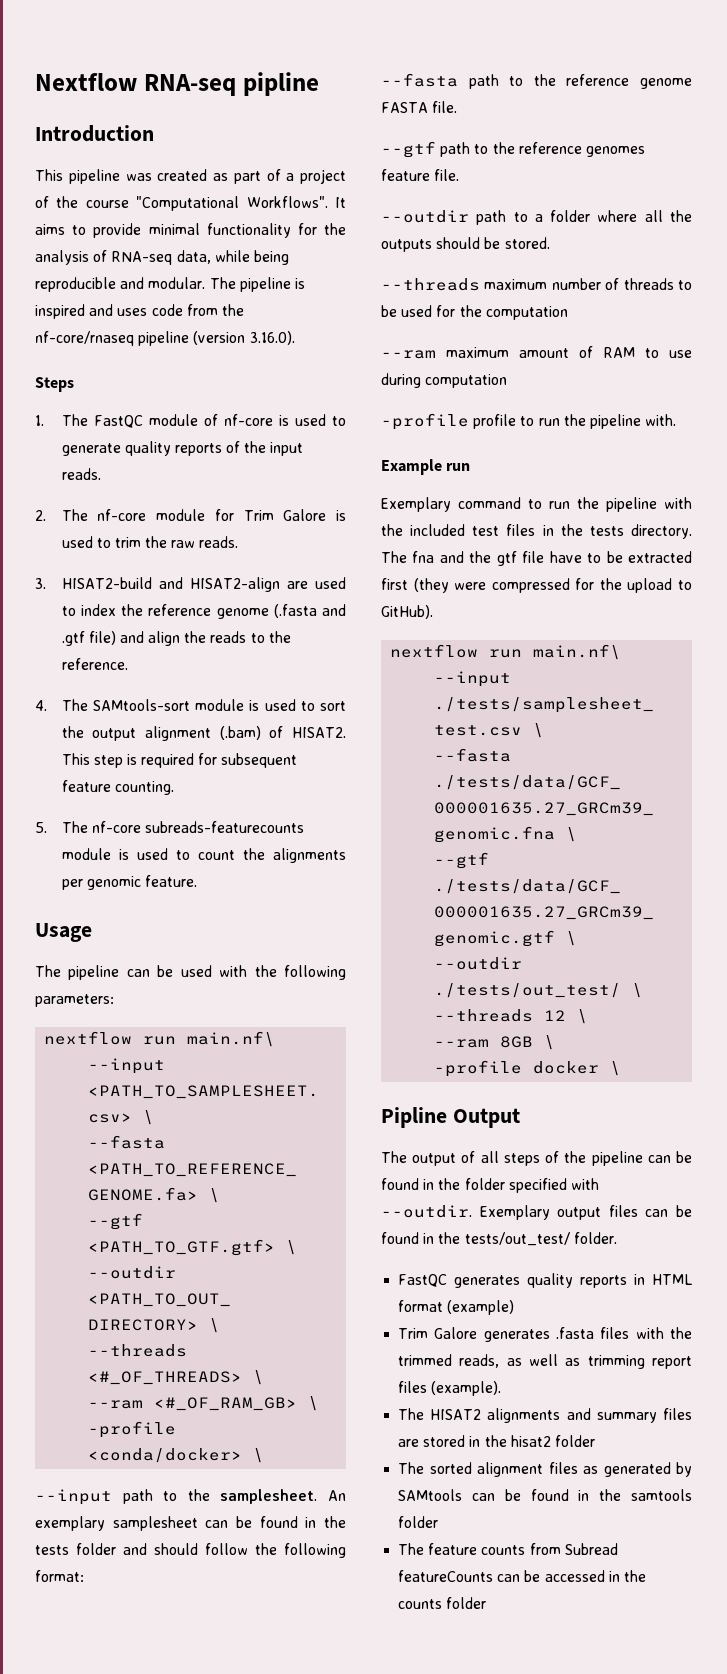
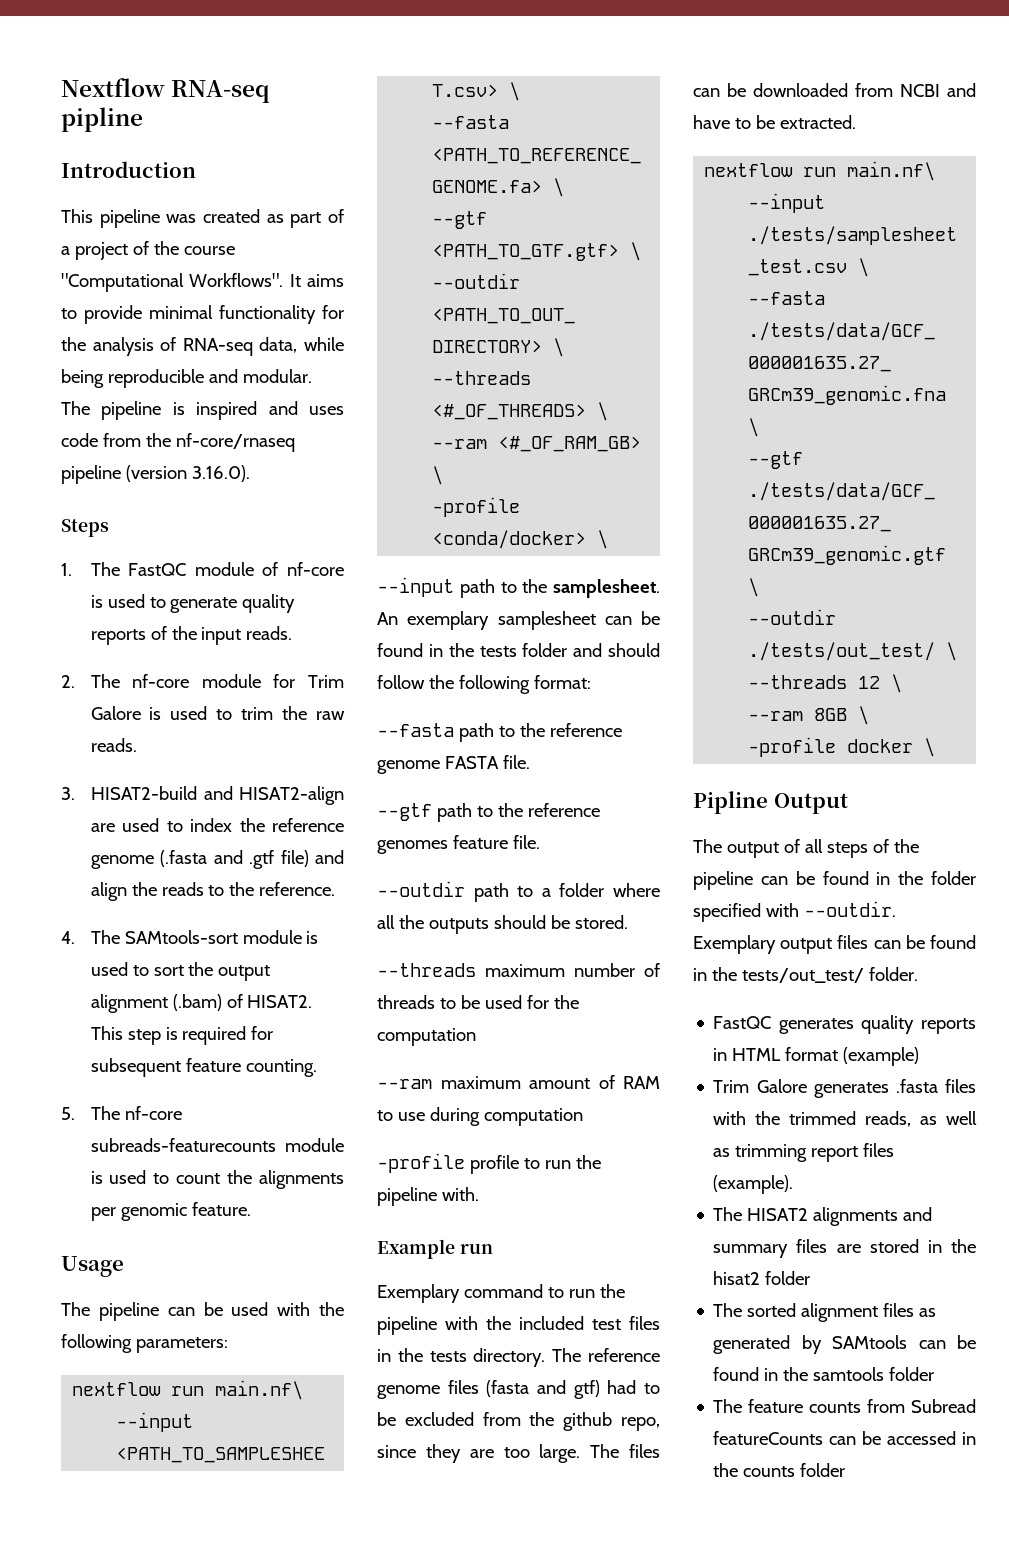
[412,551,692,566] [381,578,692,593] [381,605,433,619] fna and the gtf file have to be extracted first (they were compressed for the upload to GitHub). -> [588,1348,660,1362] [377,1380,660,1399] [377,1412,660,1431] [377,1444,660,1463] [693,83,976,97] [693,115,856,129] reference genome files (fasta and gtf) had to be excluded from the github repo, since they are too large. The files can be downloaded from NCBI and have to be extracted.

